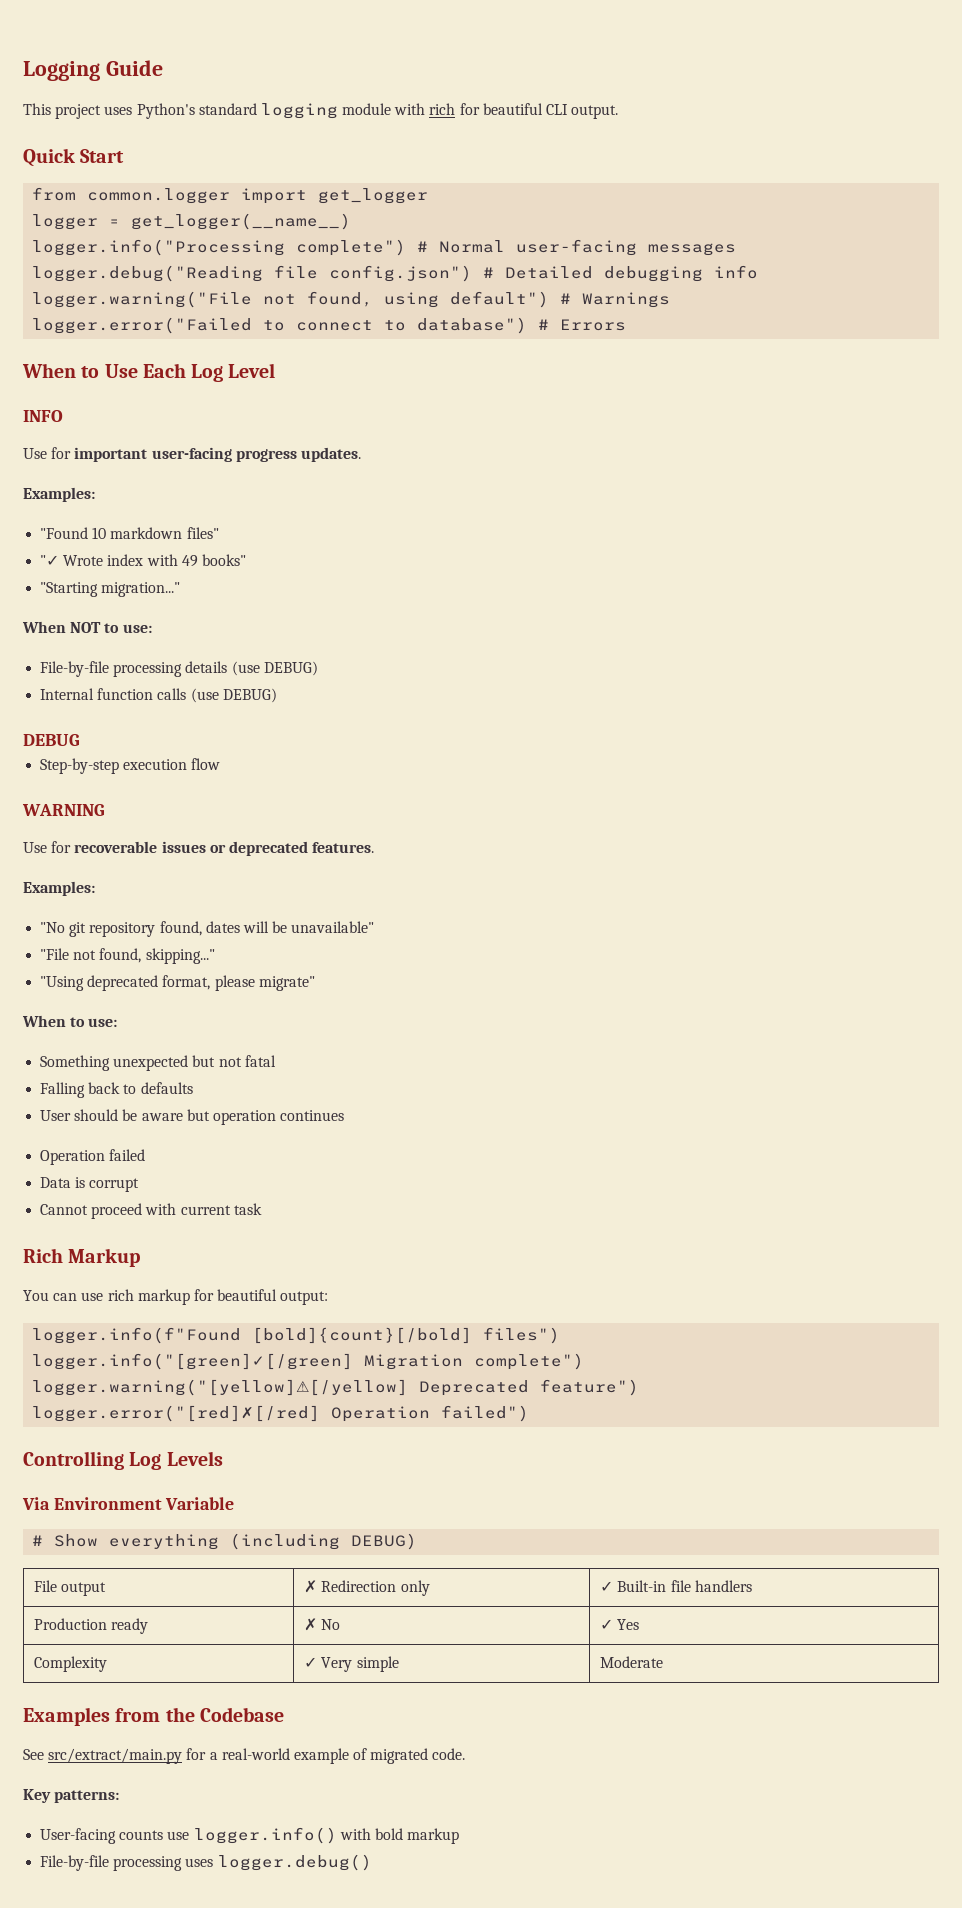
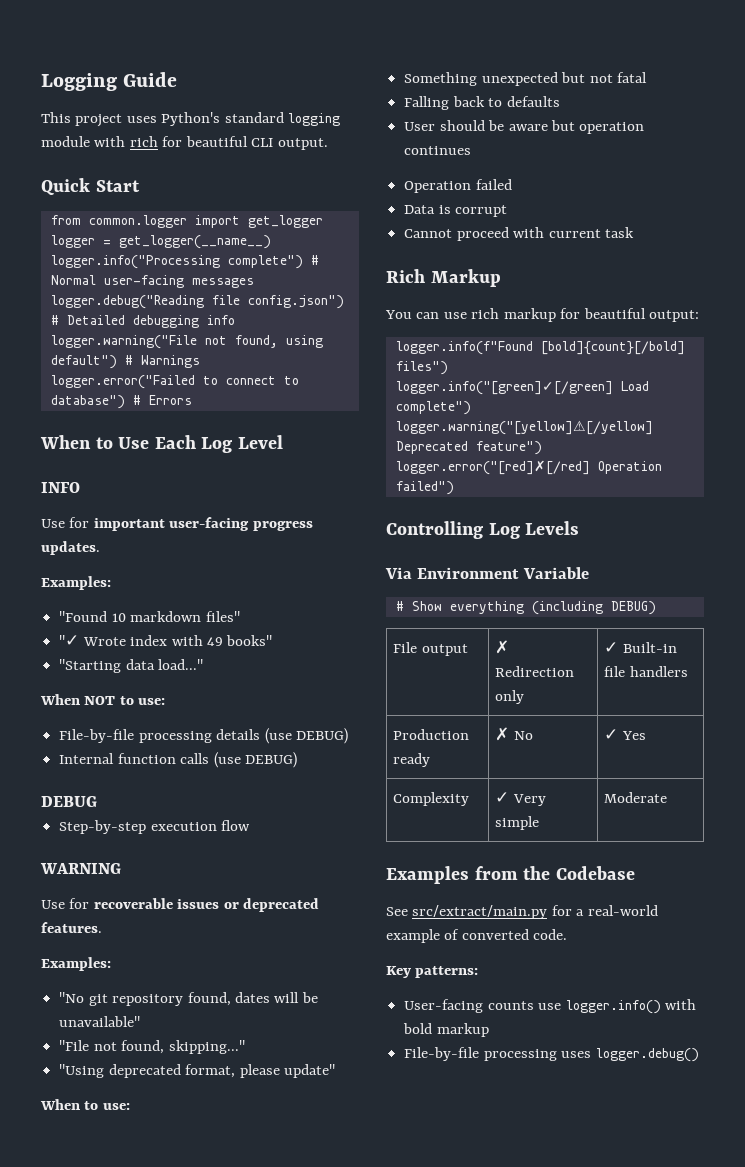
[101,582,181,597] migration..." -> [125,659,204,670] data load..."
[258,976,315,991] migrate" -> [283,1064,335,1078] update"
[364,1354,464,1370] Migration -> [620,381,649,391] Load
[370,1748,429,1764] migrated -> [461,929,529,940] converted

